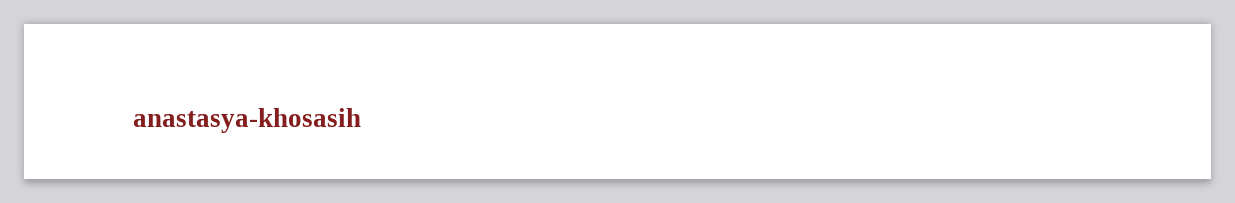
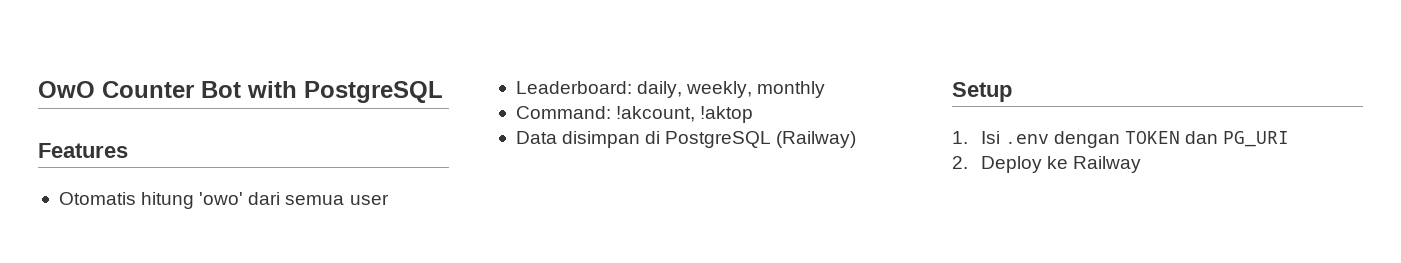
[133,108,361,133] anastasya-khosasih -> [38,81,443,103] [38,143,128,158] [58,192,389,209] [515,81,826,98] [515,106,754,123] [515,131,857,148] [952,82,1012,102] [952,131,1290,148] [952,156,1142,173] OwO Counter Bot with PostgreSQL // Features // Otomatis hitung 'owo' dari semua user // Leaderboard: daily, weekly, monthly // Command: !akcount, !aktop // Data disimpan di PostgreSQL (Railway) // Setup // 1. Isi .env dengan TOKEN dan PG_URI // 2. Deploy ke Railway

